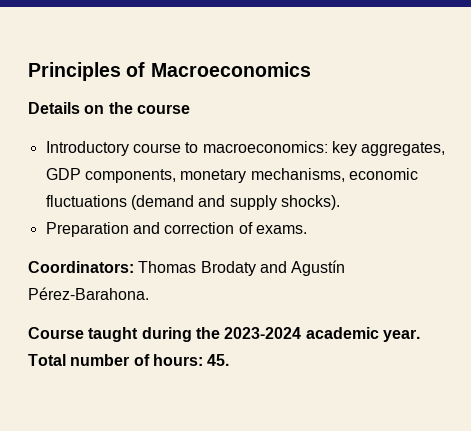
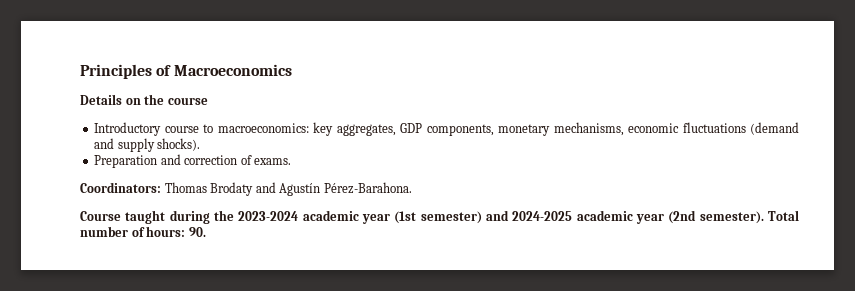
[382,329,420,342] year. -> [362,210,764,224] year (1st semester) and 2024-2025 academic year (2nd semester).
[207,354,230,366] 45. -> [188,227,206,237] 90.

